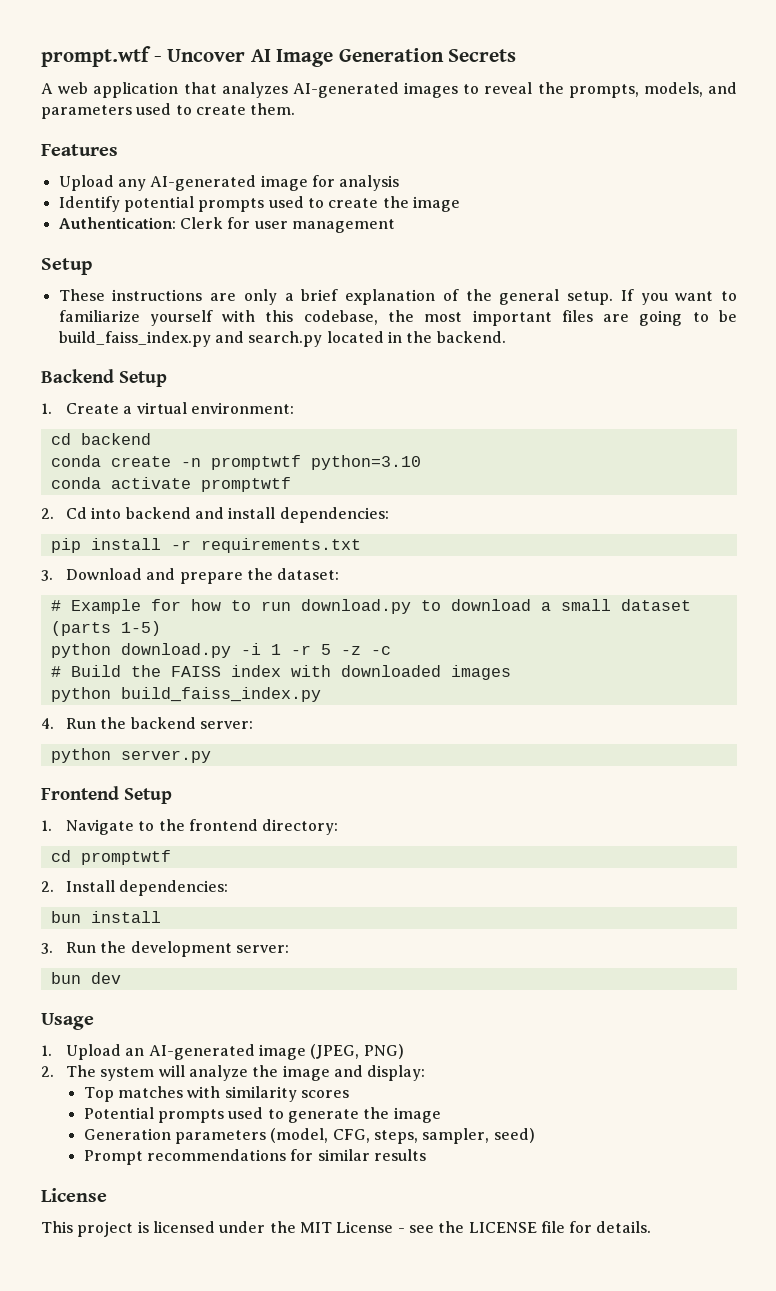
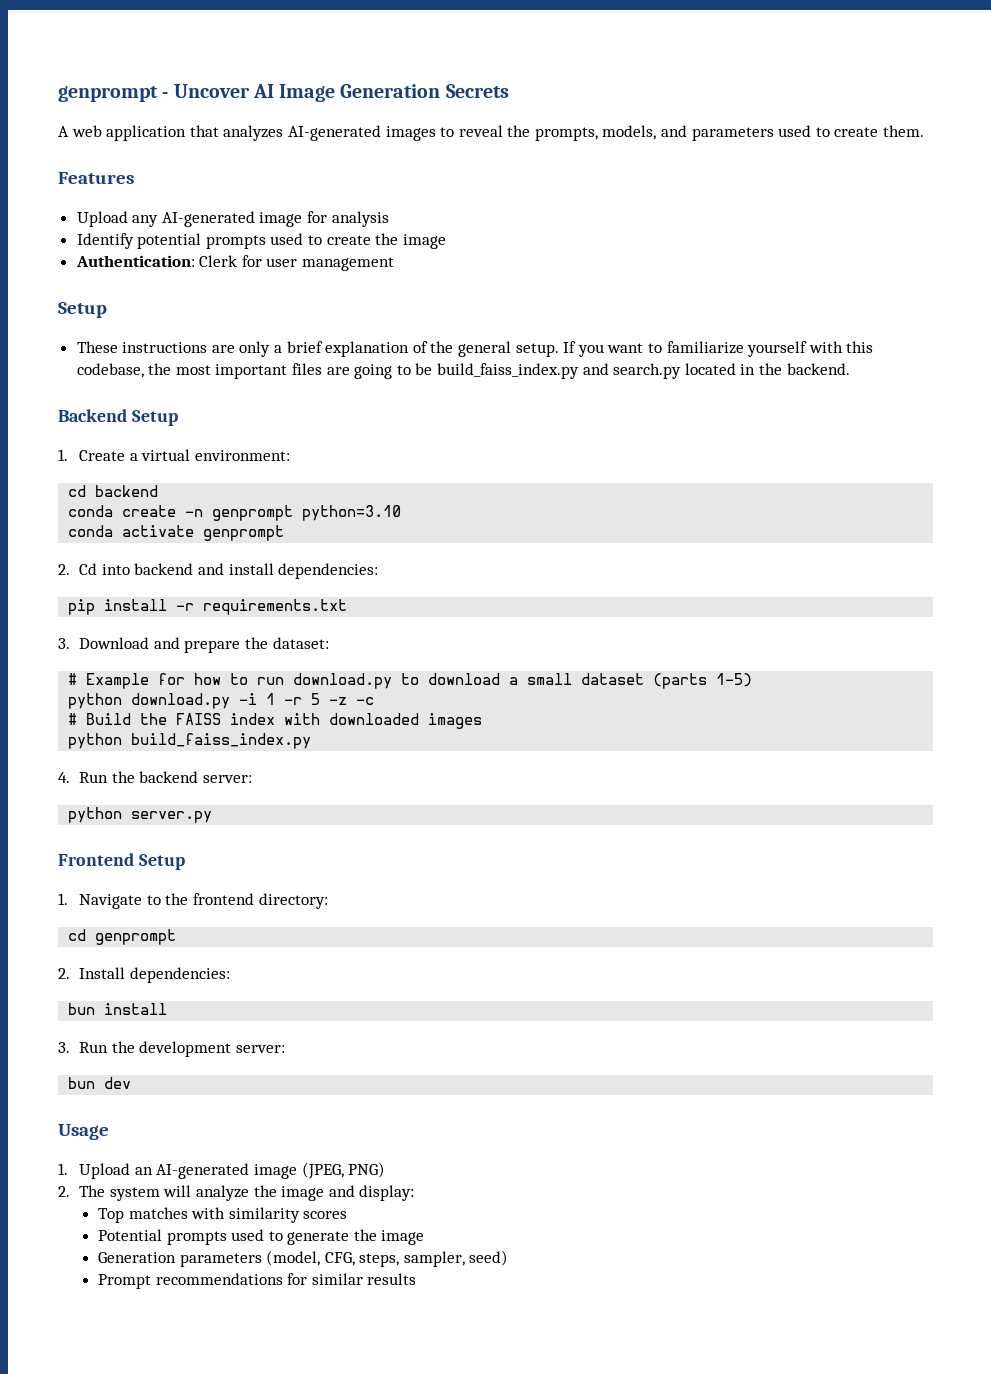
[41,46,151,67] prompt.wtf -> [58,86,158,102] genprompt
[210,455,301,470] promptwtf -> [212,505,294,521] genprompt
[200,477,291,492] promptwtf -> [203,525,285,541] genprompt
[80,850,171,865] promptwtf -> [95,929,177,945] genprompt
[41,1188,107,1202] [41,1221,652,1237] // License // This project is licensed under the MIT License - see the LICENSE file for details. -> (417, 1279) none

